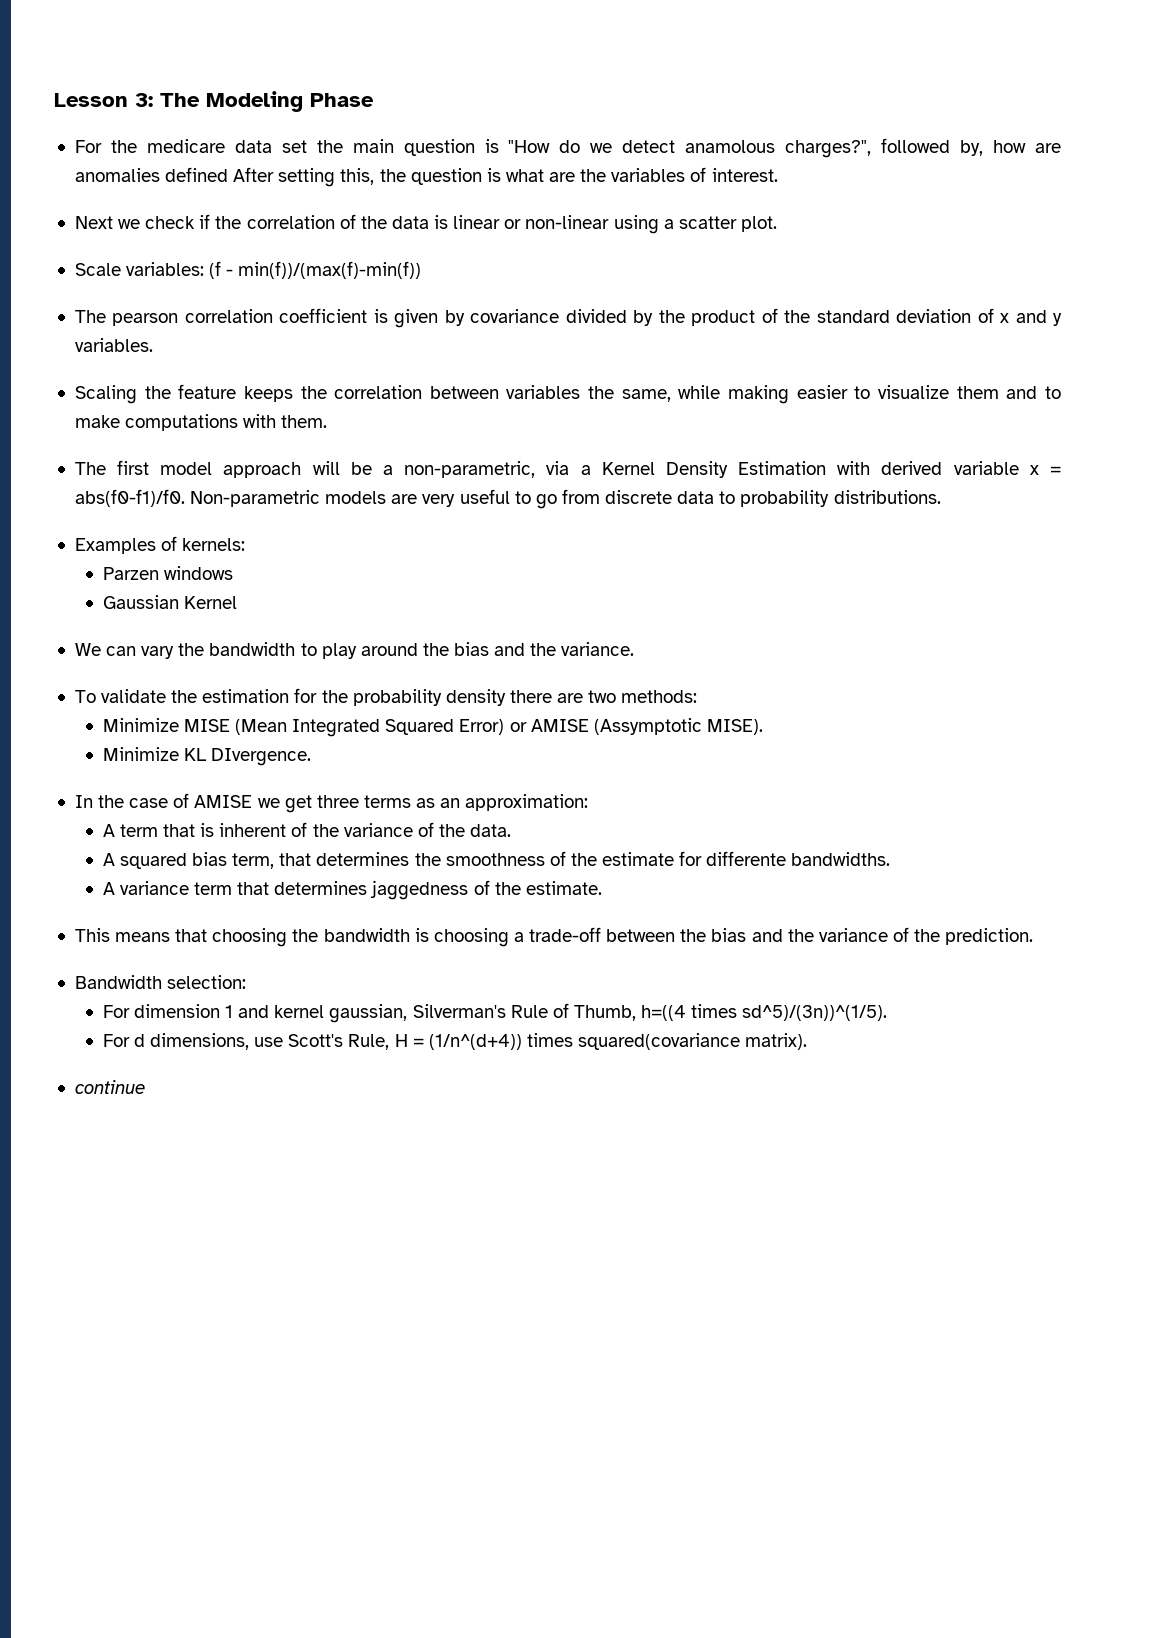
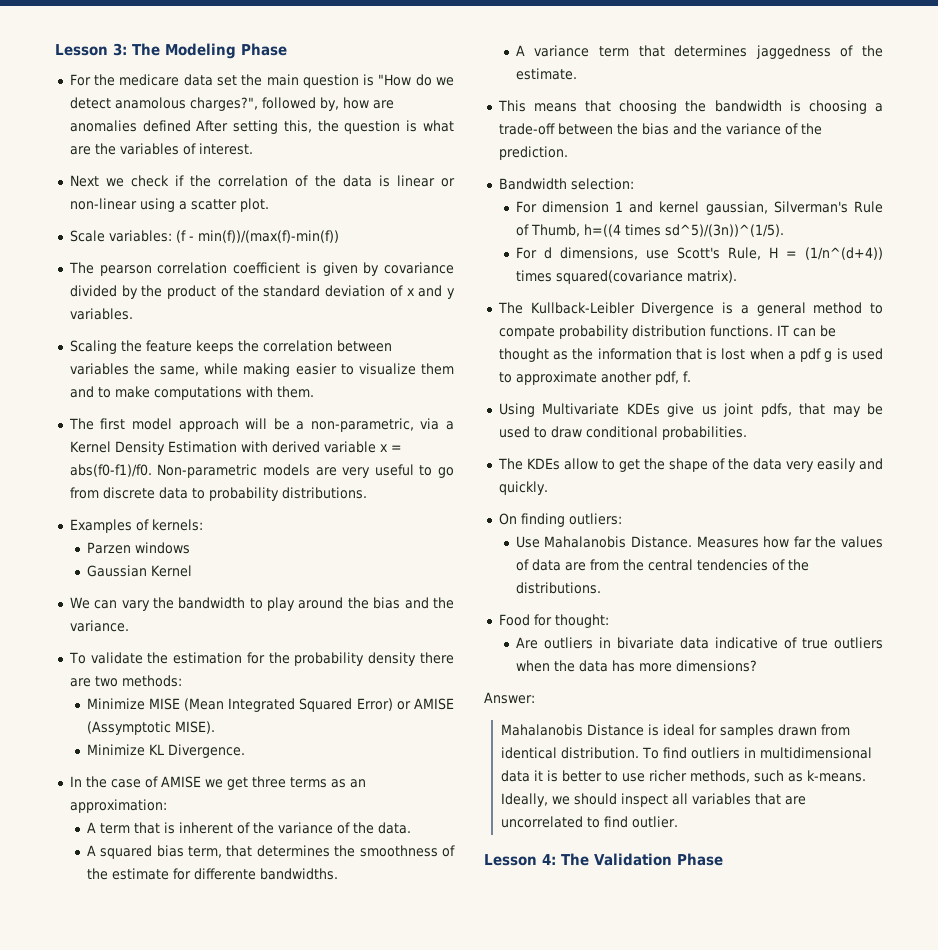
[211,748,312,766] DIvergence. -> [167,744,245,758] Divergence.
[74,1080,145,1094] continue -> [497,302,883,316] [498,325,836,339] [498,348,883,362] [498,371,691,385] [498,403,883,417] [498,426,747,440] [497,458,883,472] [498,481,548,495] [498,513,622,527] [515,536,883,548] [515,559,809,571] [515,582,601,594] [498,614,609,628] [515,637,883,649] [515,660,757,672] [484,692,535,704] [500,724,850,738] [500,747,872,759] [500,770,866,783] [500,793,806,807] [500,816,678,828] [484,853,723,866] The Kullback-Leibler Divergence is a general method to compate probability distribution functions. IT can be thought as the information that is lost when a pdf g is used to approximate another pdf, f. // Using Multivariate KDEs give us joint pdfs, that may be used to draw conditional probabilities. // The KDEs allow to get the shape of the data very easily and quickly. // On finding outliers: // Use Mahalanobis Distance. Measures how far the values of data are from the central tendencies of the distributions. // Food for thought: // Are outliers in bivariate data indicative of true outliers when the data has more dimensions? // Answer: // Mahalanobis Distance is ideal for samples drawn from identical distribution. To find outliers in multidimensional data it is better to use richer methods, such as k-means. Ideally, we should inspect all variables that are uncorrelated to find outlier. // Lesson 4: The Validation Phase

